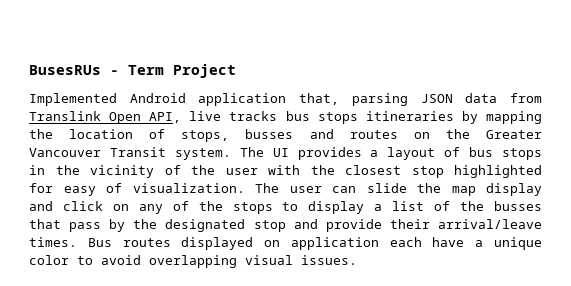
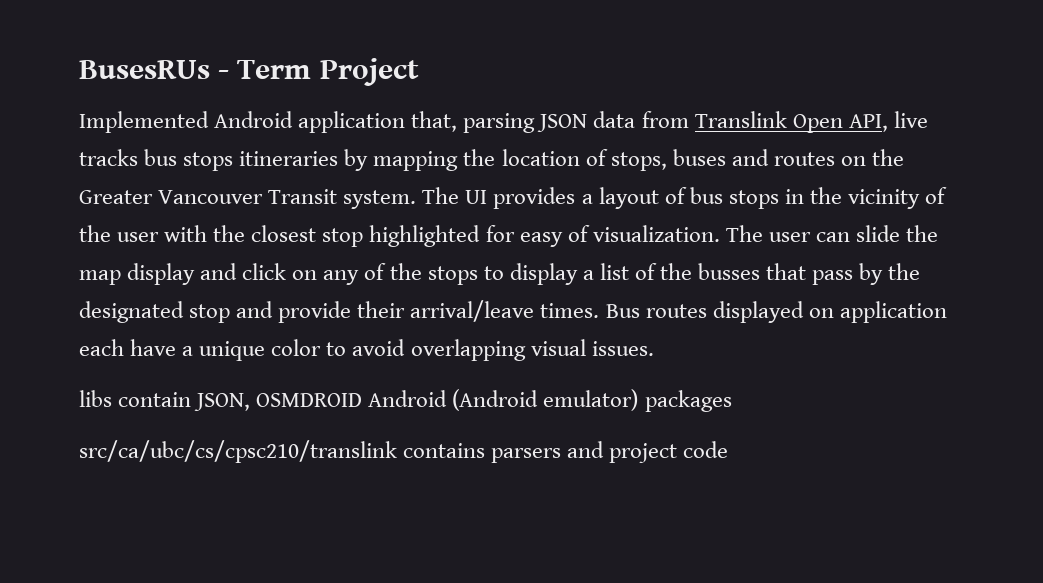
[245,129,294,139] busses -> [672,149,726,166] buses
(357, 260) none -> [79,389,732,412] [79,440,729,463] // libs contain JSON, OSMDROID Android (Android emulator) packages // src/ca/ubc/cs/cpsc210/translink contains parsers and project code

